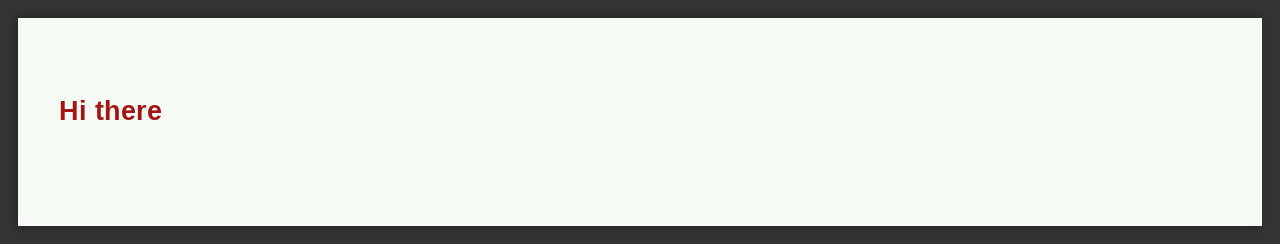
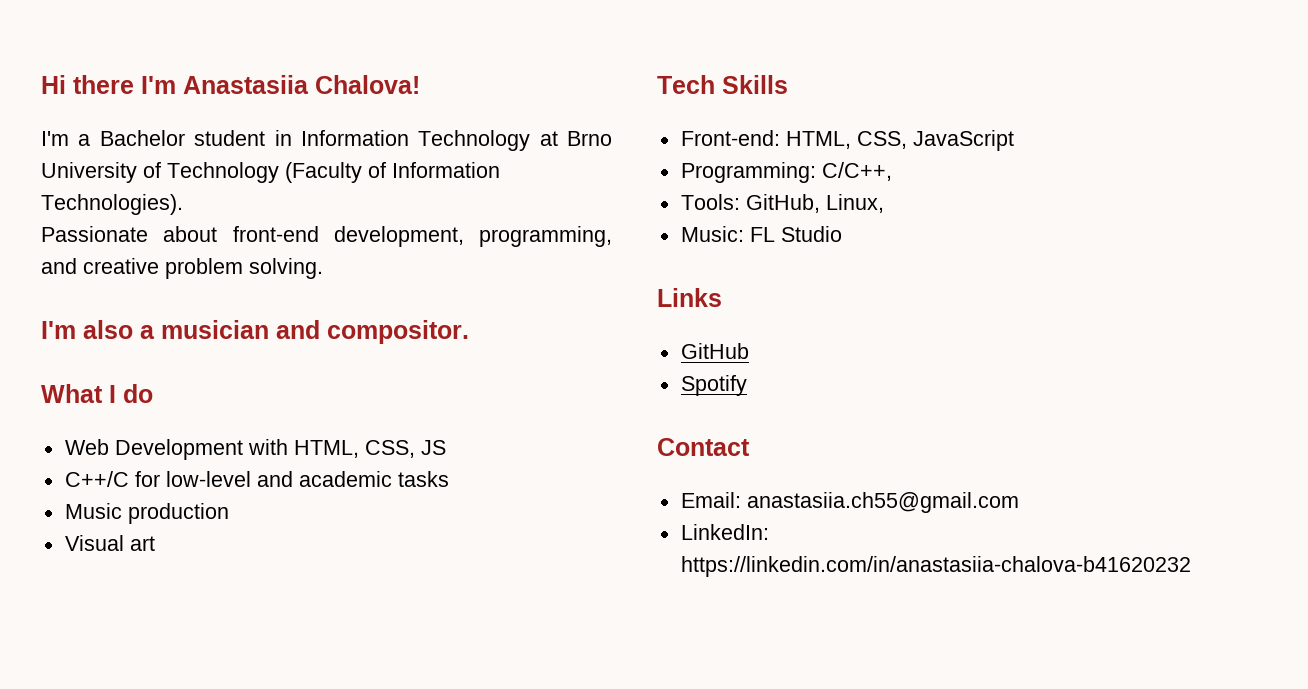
(162, 110) none -> [141,75,420,94] [41,130,612,151] [41,162,500,183] [41,194,183,215] [41,226,612,247] [41,258,323,279] [41,320,469,344] [41,384,153,403] [64,439,446,460] [64,471,449,487] [64,503,229,524] [64,535,155,551] [657,75,788,94] [680,130,1014,151] [680,162,892,183] [680,194,884,213] [680,226,842,242] [657,288,722,307] [680,343,749,359] [680,375,747,396] [657,438,750,456] [680,492,1019,513] [680,524,769,540] [680,556,1191,577] I'm Anastasiia Chalova! // I'm a Bachelor student in Information Technology at Brno University of Technology (Faculty of Information Technologies). // Passionate about front-end development, programming, and creative problem solving. // I'm also a musician and compositor. // What I do // Web Development with HTML, CSS, JS // C++/C for low-level and academic tasks // Music production // Visual art // Tech Skills // Front-end: HTML, CSS, JavaScript // Programming: C/C++, // Tools: GitHub, Linux, // Music: FL Studio // Links // GitHub // Spotify // Contact // Email: anastasiia.ch55@gmail.com // LinkedIn: https://linkedin.com/in/anastasiia-chalova-b41620232

